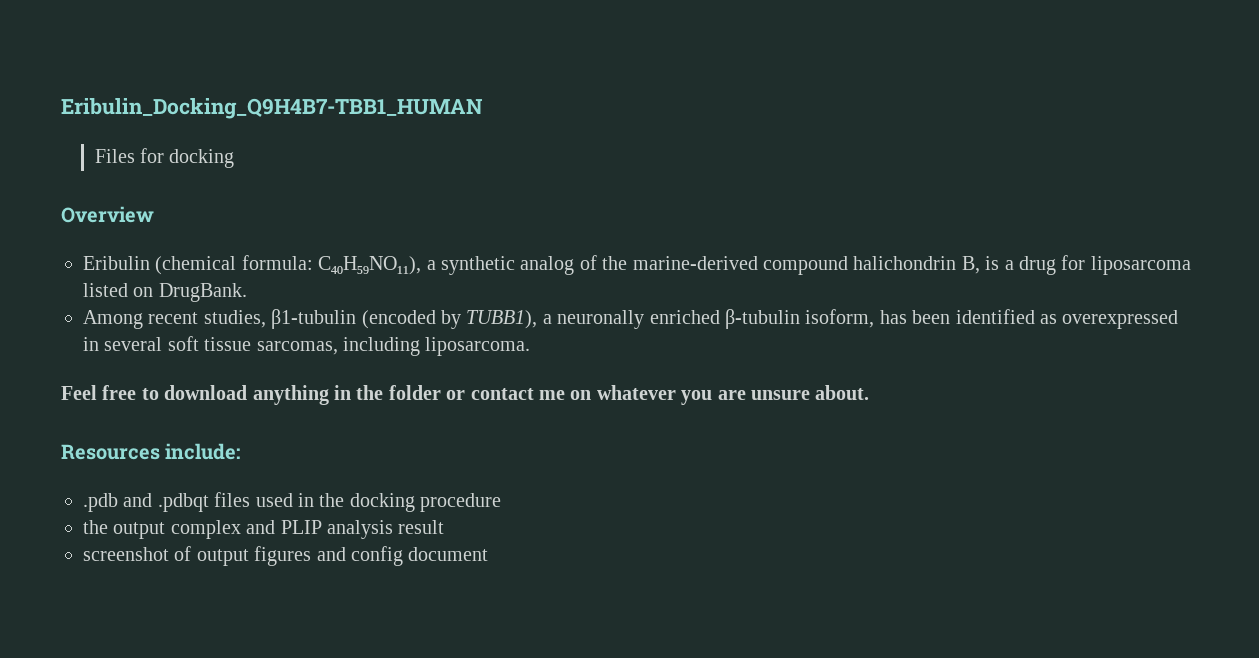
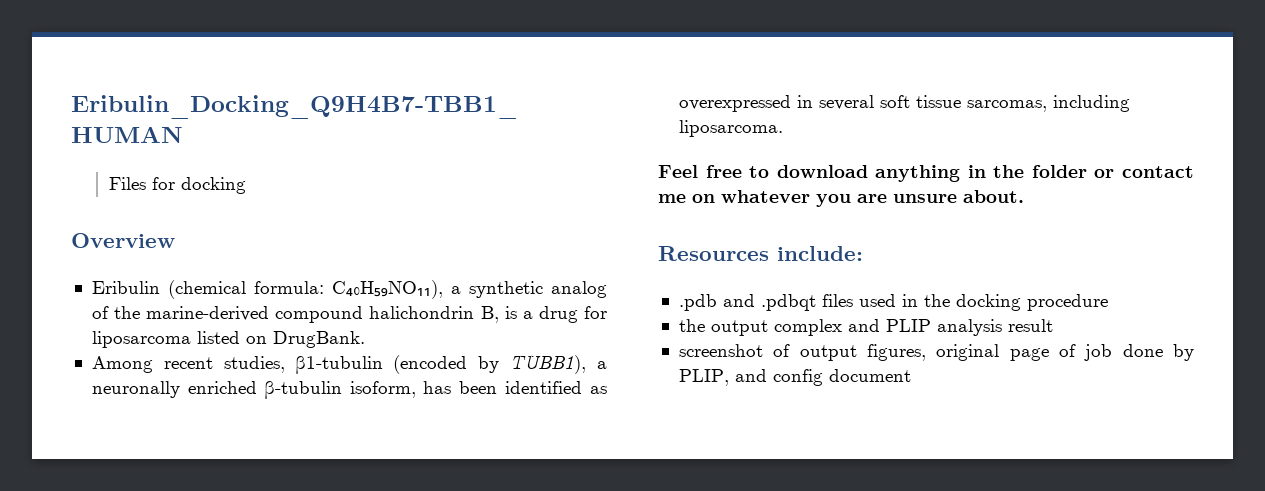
[254,546,312,566] figures -> [866,344,1194,361] [678,369,729,386] figures, original page of job done by PLIP,

